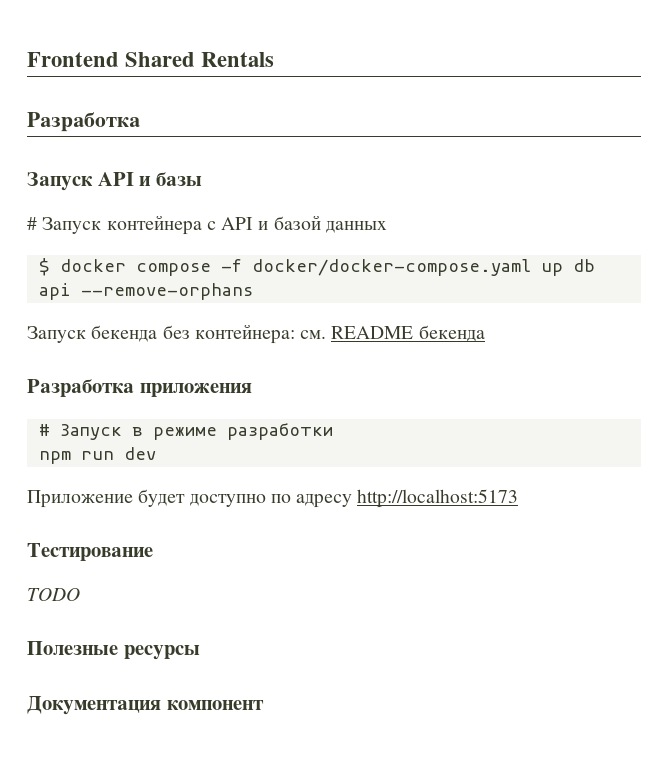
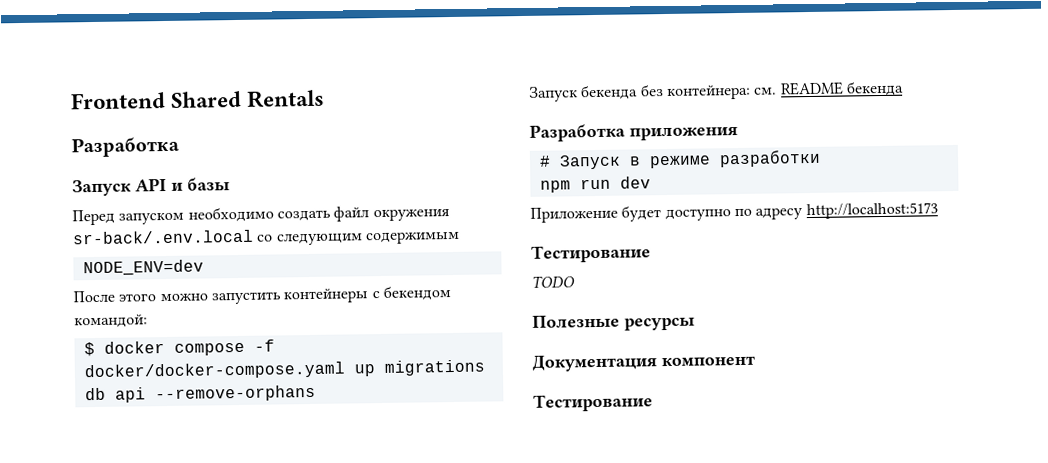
[27,215,387,235] # Запуск контейнера с API и базой данных -> [72,206,450,226] [72,229,460,246] [82,259,204,277] [73,285,451,305] [74,314,148,329] Перед запуском необходимо создать файл окружения sr-back/.env.local со следующим содержимым // NODE_ENV=dev // После этого можно запустить контейнеры с бекендом командой:
(563, 269) none -> [383,359,485,376] migrations
(264, 705) none -> [533,393,653,412] // Тестирование

